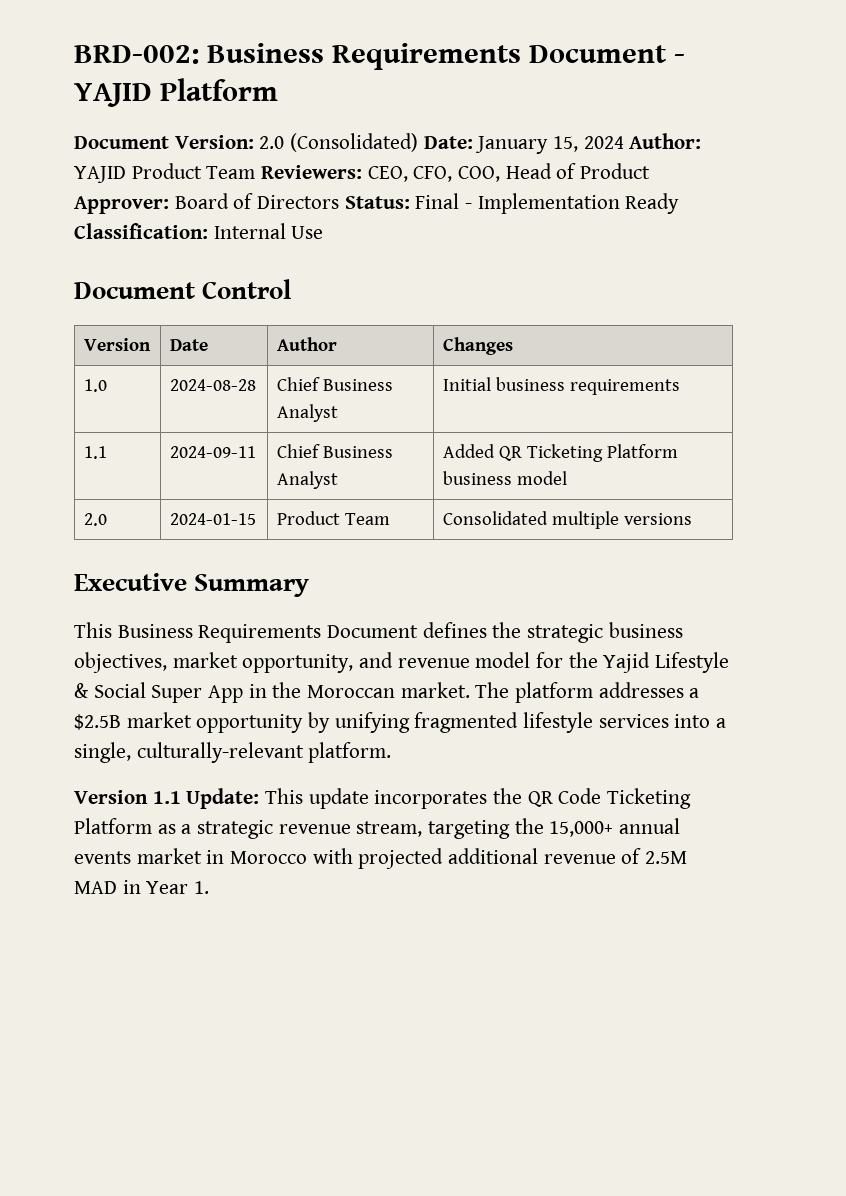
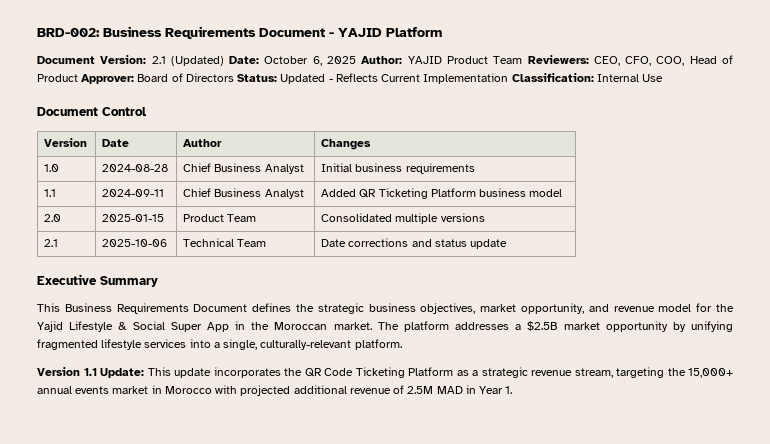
[259,133,624,154] 2.0 (Consolidated) Date: January 15, 2024 -> [151,56,357,66] 2.1 (Updated) Date: October 6, 2025
[415,193,680,214] Final - Implementation Ready -> [280,73,509,84] Updated - Reflects Current Implementation
[169,513,256,525] 2024-01-15 -> [102,214,165,222] 2025-01-15
(693, 519) none -> [44,239,59,247] [102,239,168,247] [183,238,267,247] [321,238,508,249] // 2.1 | 2025-10-06 | Technical Team | Date corrections and status update

